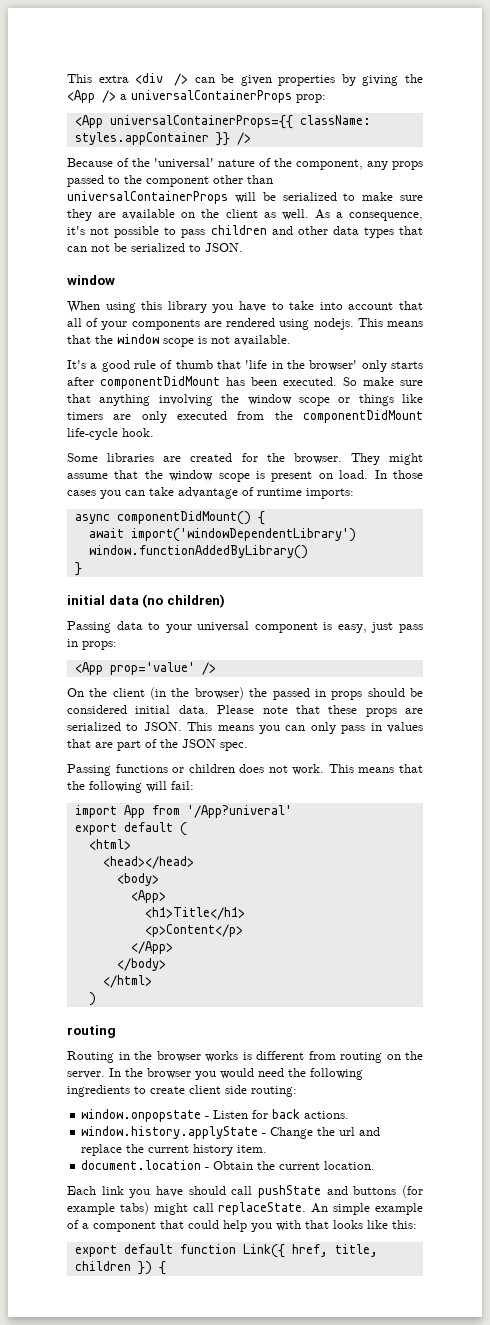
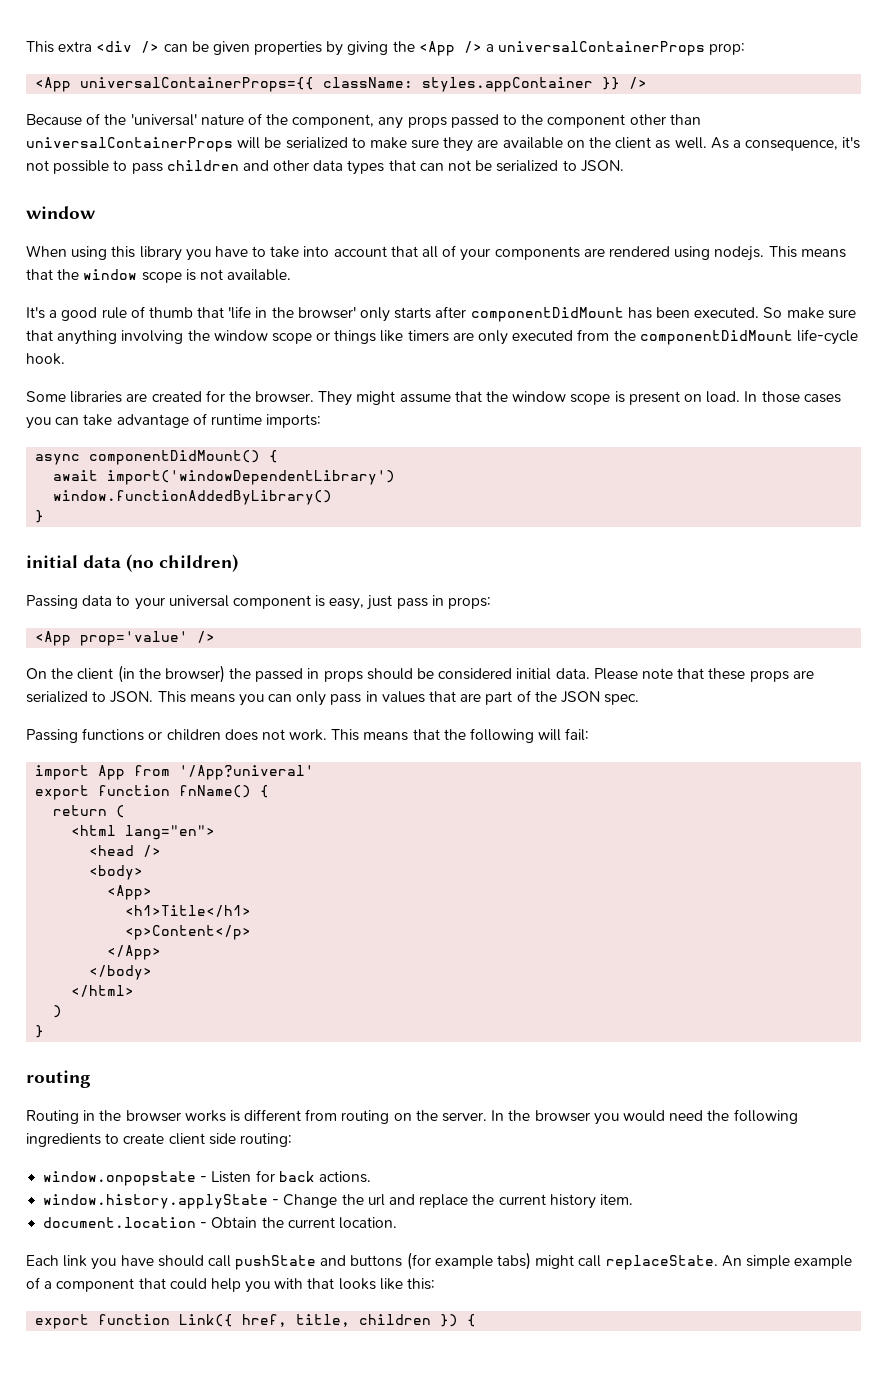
[123,822,187,836] [88,839,131,850] [102,856,194,869] default ( // <html> // <head></head> -> [98,785,270,798] [53,805,126,818] [71,825,216,840] [89,845,162,857] function fnName() { // return ( // <html lang="en"> // <head />
(96, 999) none -> [35,1025,45,1038] // }
[123,1244,173,1254] default -> (90, 1321) none

